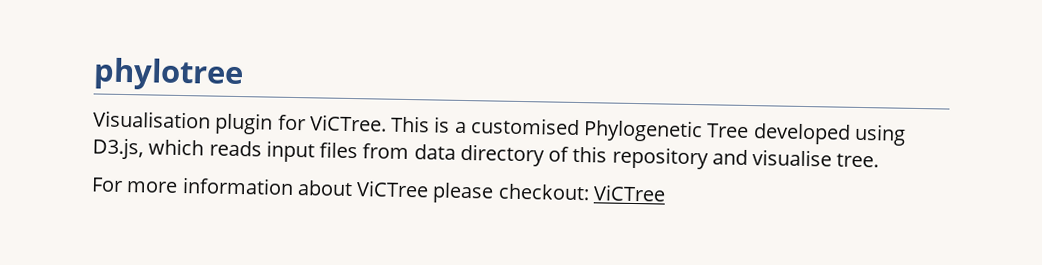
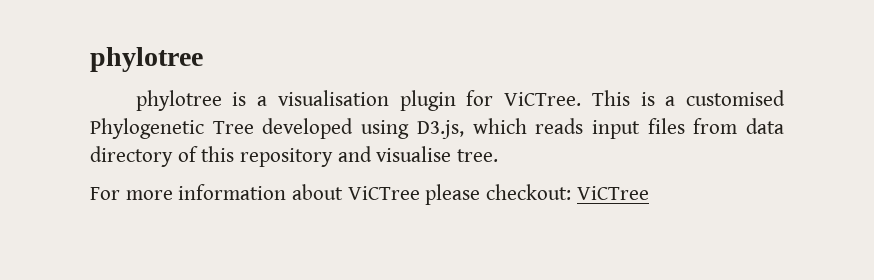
[93,110,211,129] Visualisation -> [135,90,389,111] phylotree is a visualisation

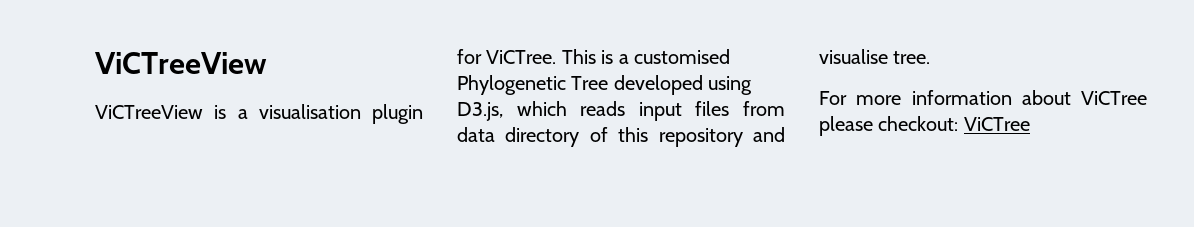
[90,47,203,72] [135,90,222,111] phylotree // phylotree -> [95,52,267,74] [95,105,203,119] ViCTreeView // ViCTreeView

